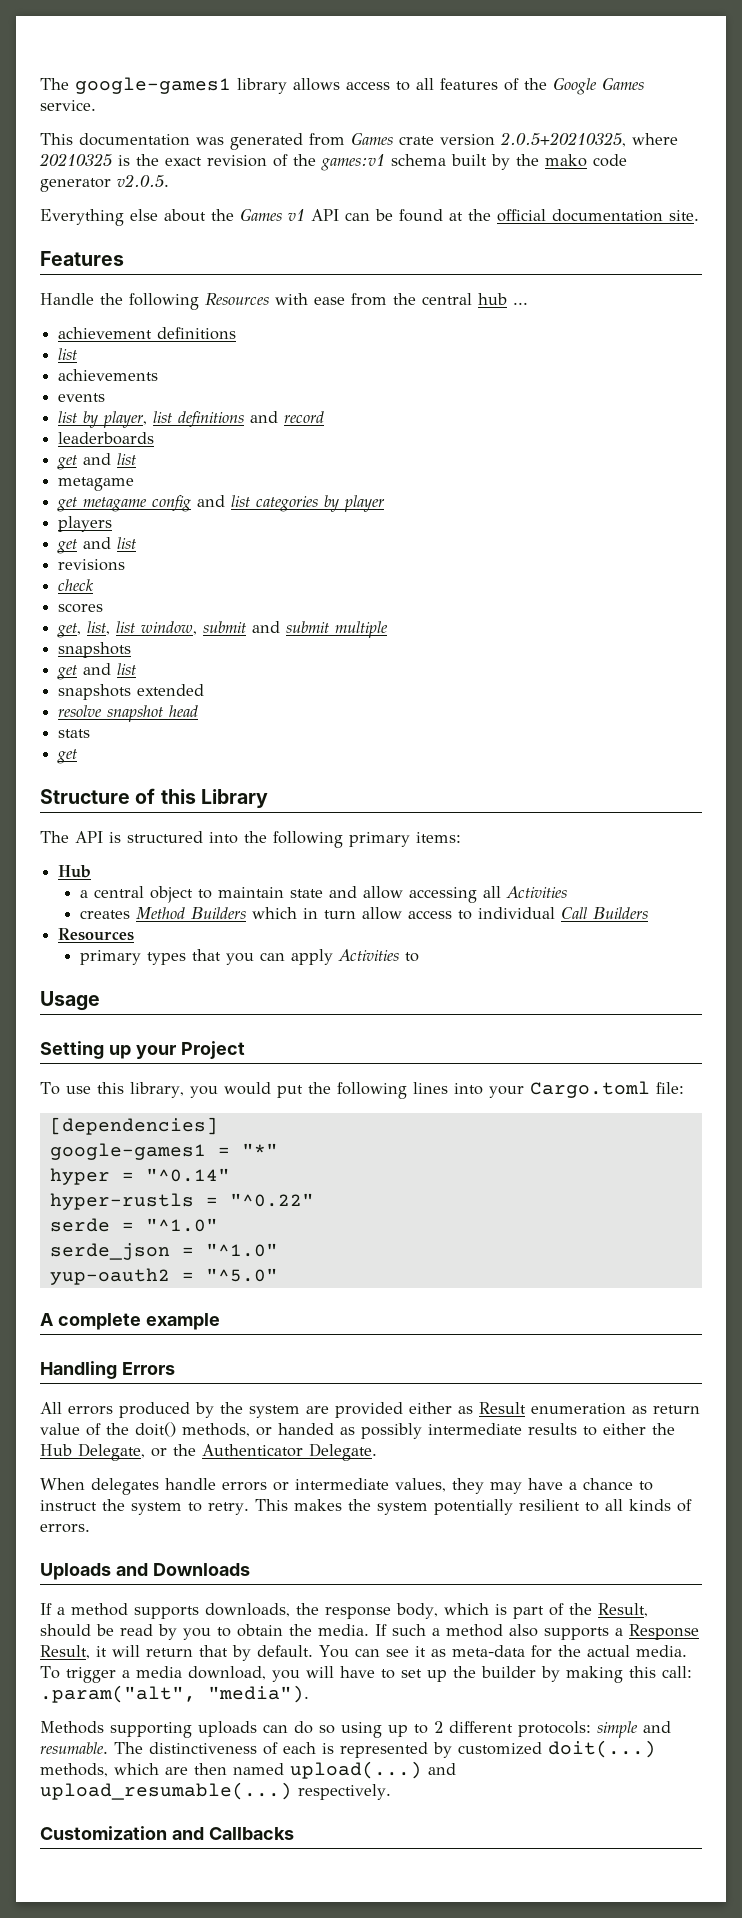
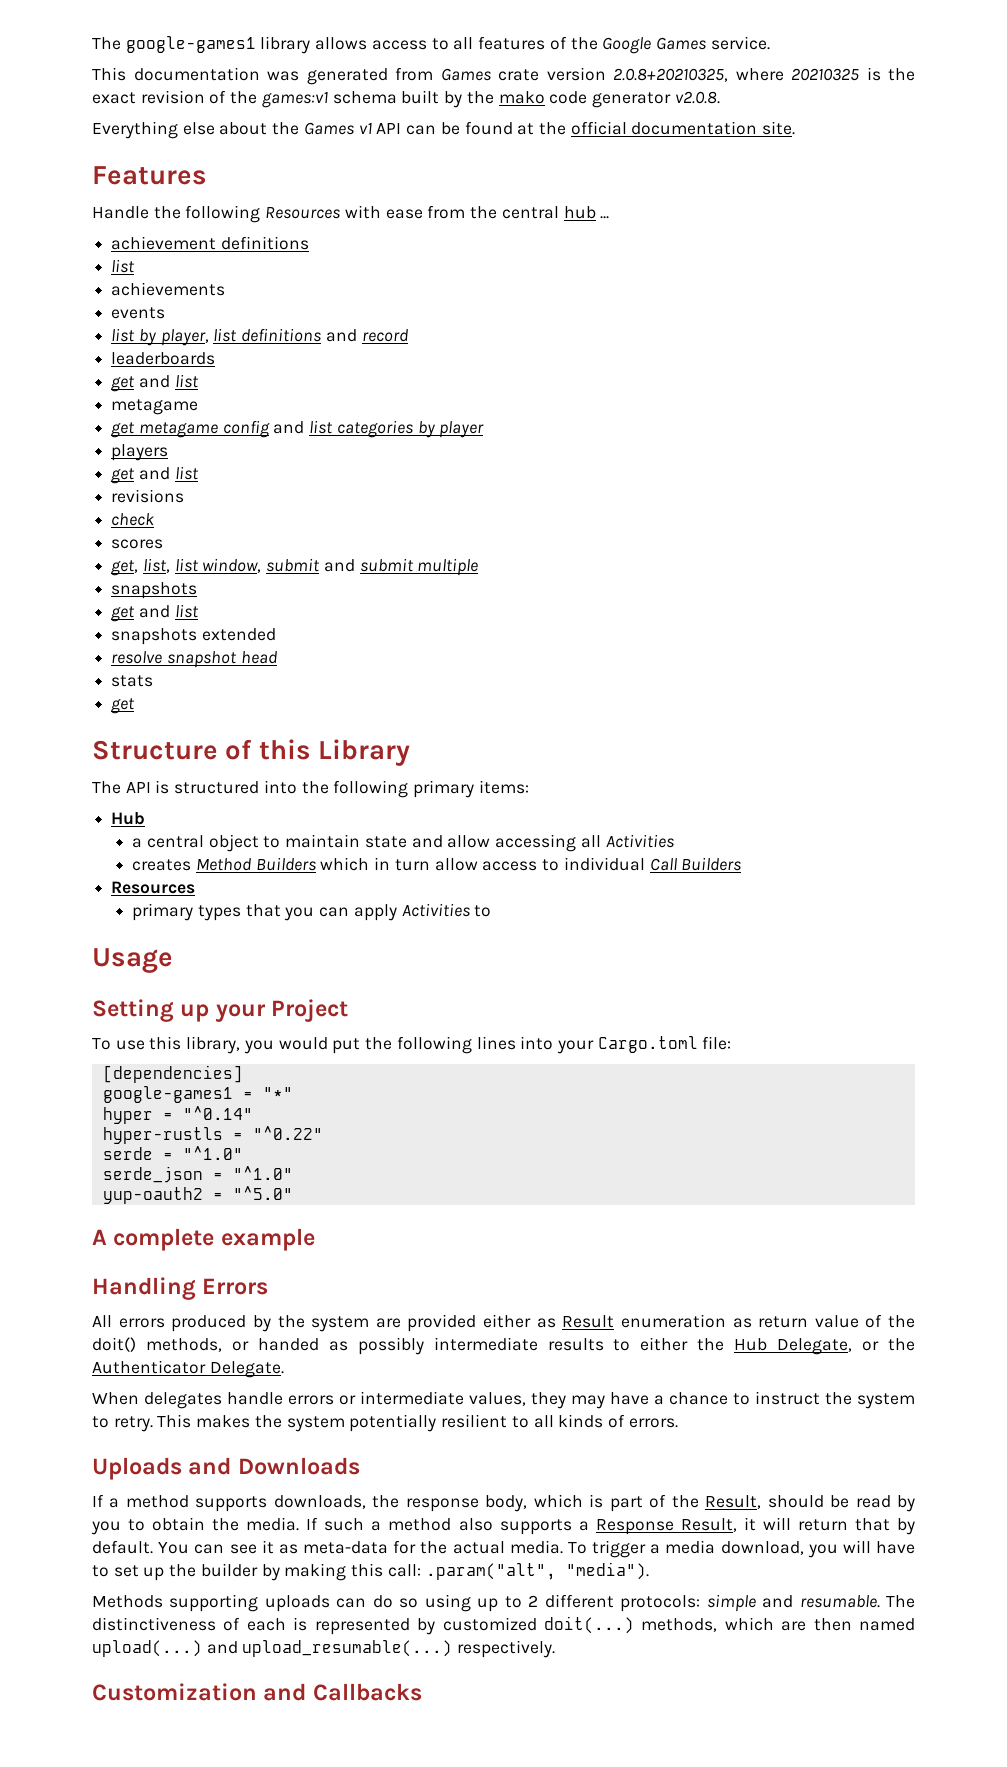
[500,132,626,147] 2.0.5+20210325, -> [613,68,728,82] 2.0.8+20210325,
[117,174,169,188] v2.0.5. -> [674,91,720,104] v2.0.8.

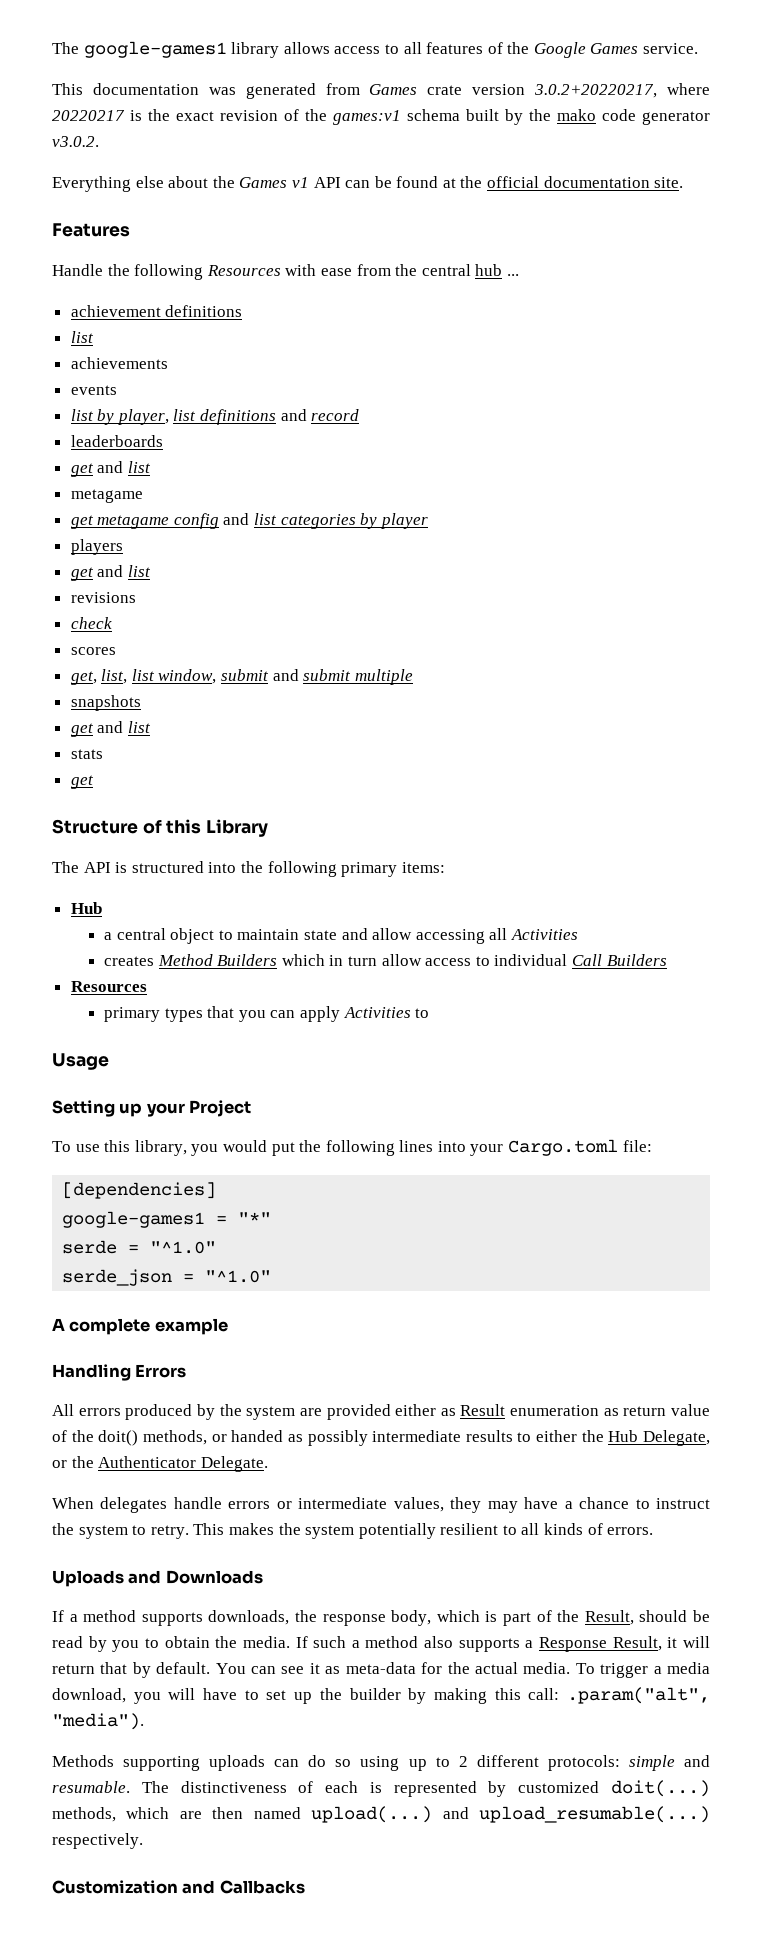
[613,68,859,82] 2.0.8+20210325, where 20210325 -> [534,83,710,98] [52,110,125,121] 3.0.2+20220217, where 20220217
[674,91,720,104] v2.0.8. -> [52,136,99,147] v3.0.2.
[111,628,276,645] [111,651,277,668] // snapshots extended // resolve snapshot head -> (151, 727) none
[102,1106,253,1124] [102,1126,323,1144] // hyper = "^0.14" // hyper-rustls = "^0.22" -> (272, 1218) none
[102,1186,293,1204] // yup-oauth2 = "^5.0" -> (272, 1276) none

